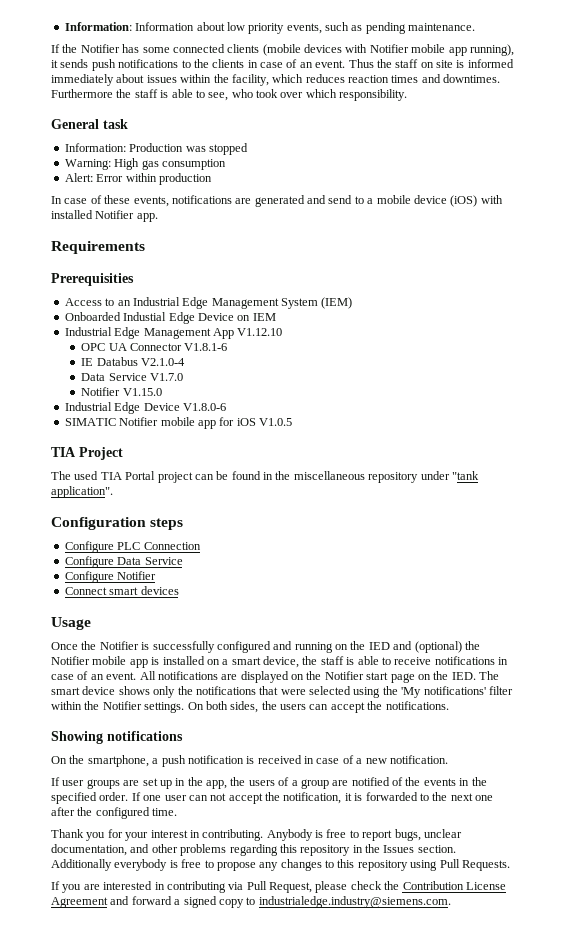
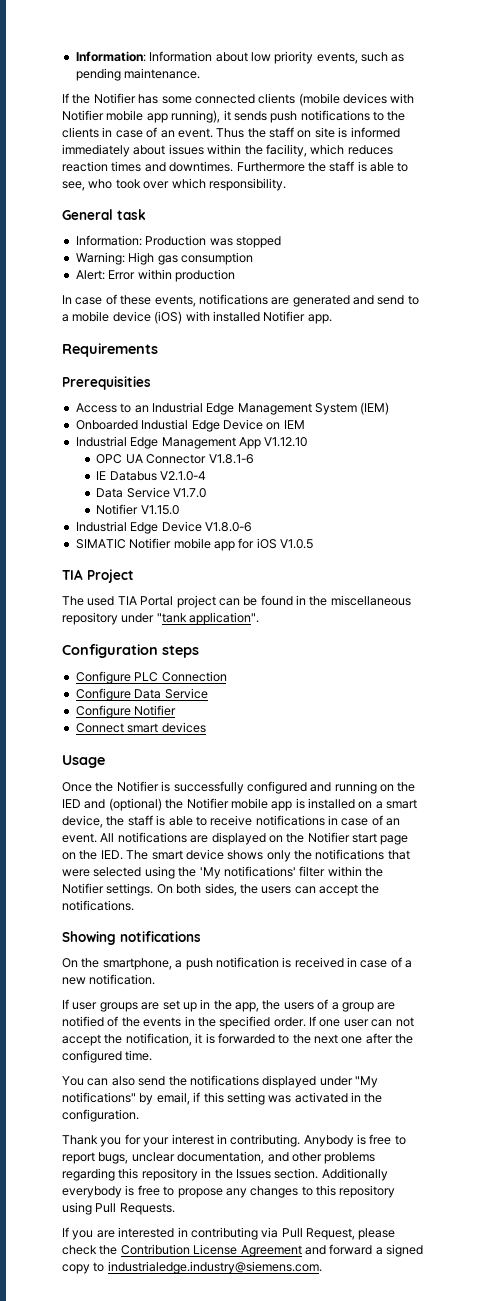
(178, 812) none -> [62,1075,378,1088] [62,1092,383,1105] [62,1109,139,1122] // You can also send the notifications displayed under "My notifications" by email, if this setting was activated in the configuration.

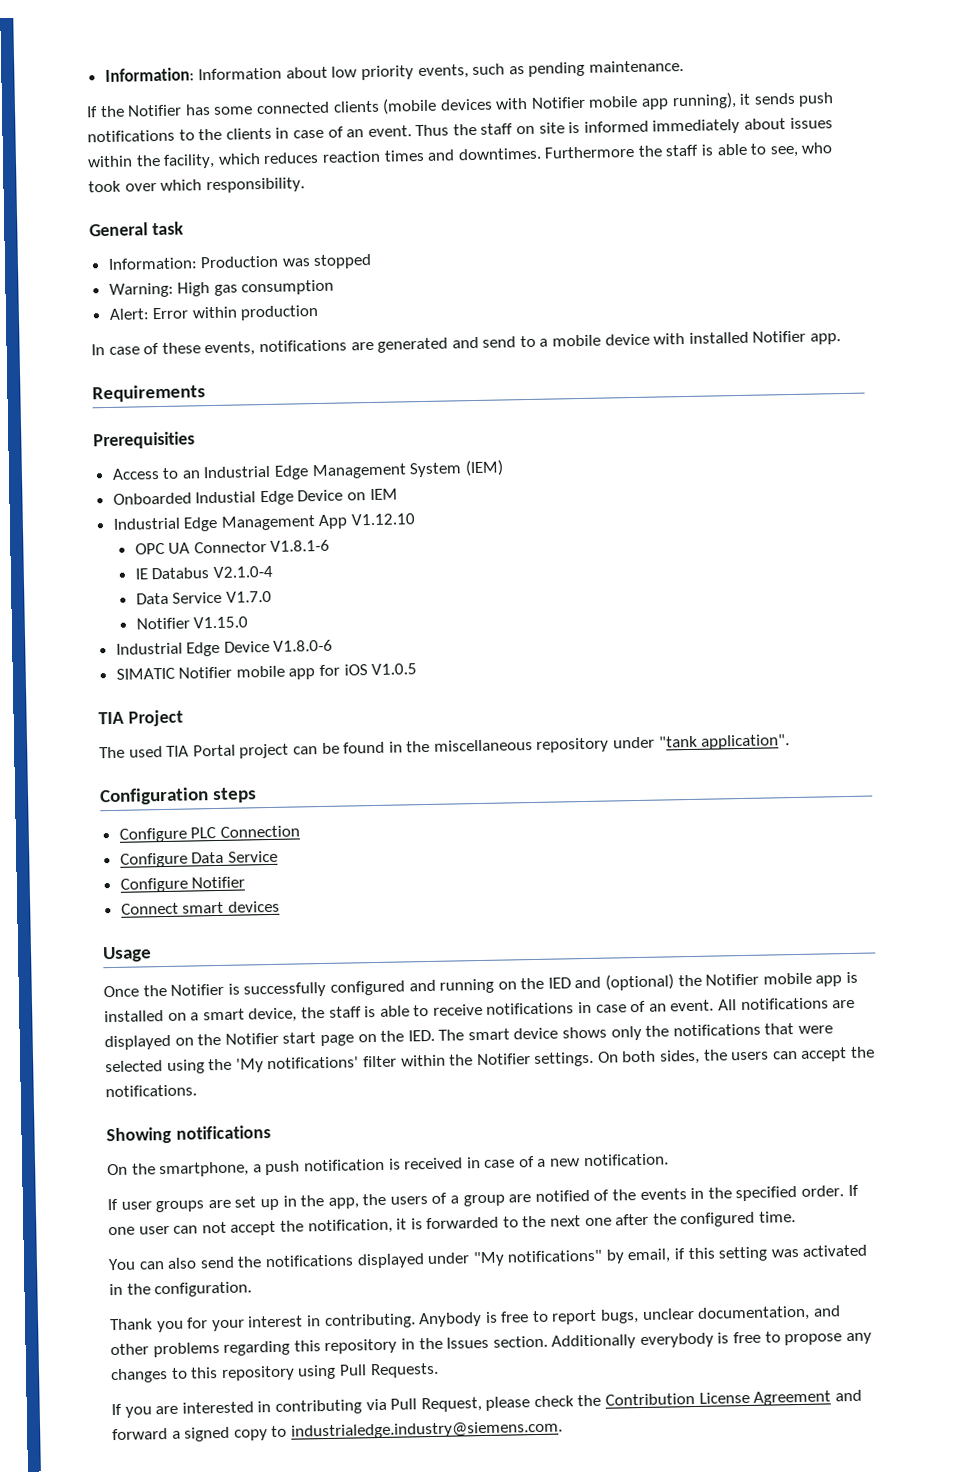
[154,311,183,324] (iOS) -> (650, 339) none

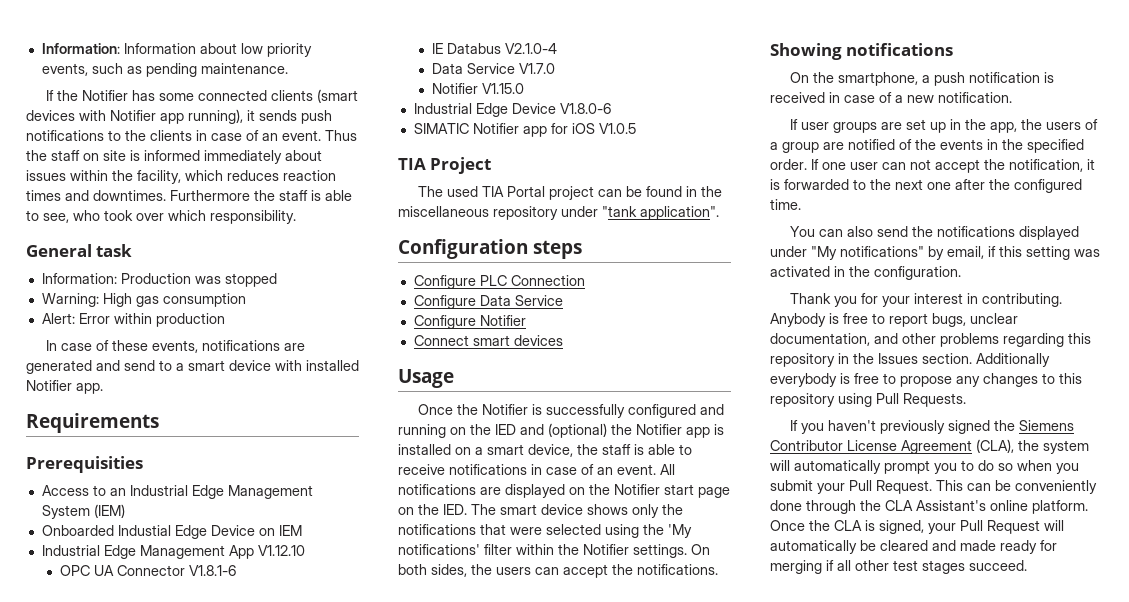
[382,97,438,115] (mobile -> [317,89,359,103] (smart
[588,95,639,108] mobile -> (156, 115) none
[552,334,602,347] mobile -> [188,360,225,371] smart
[235,665,285,678] mobile -> (519, 128) none
[762,972,812,985] mobile -> (682, 429) none
[155,1389,862,1415] [112,1420,563,1442] are interested in contributing via Pull Request, please check the Contribution License Agreement and forward a signed copy to industrialedge.industry@siemens.com. -> [828,420,1075,434] [770,439,1089,454] [770,460,1079,474] [770,480,1097,494] [770,500,1088,514] [770,520,1064,534] [770,540,1057,554] [770,560,1027,574] haven't previously signed the Siemens Contributor License Agreement (CLA), the system will automatically prompt you to do so when you submit your Pull Request. This can be conveniently done through the CLA Assistant's online platform. Once the CLA is signed, your Pull Request will automatically be cleared and made ready for merging if all other test stages succeed.

